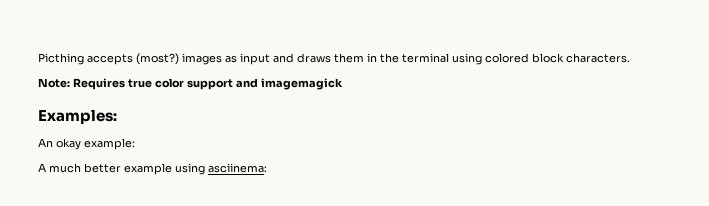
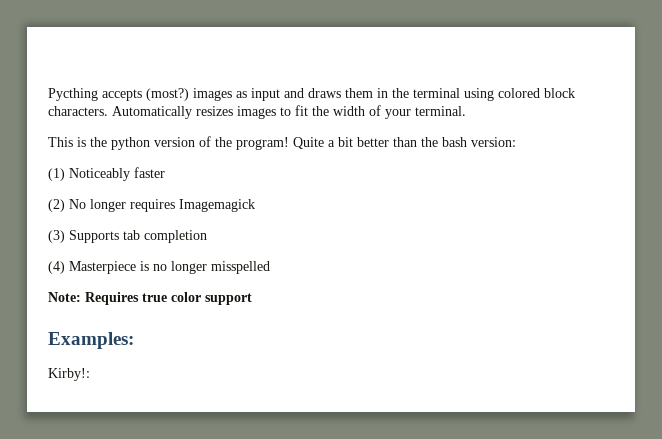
[38,53,84,65] Picthing -> [48,88,98,101] Pycthing
(630, 58) none -> [112,105,466,119] [48,136,516,150] [48,167,165,181] [48,199,255,212] [48,230,207,243] [48,261,270,274] Automatically resizes images to fit the width of your terminal. // This is the python version of the program! Quite a bit better than the bash version: // (1) Noticeably faster // (2) No longer requires Imagemagick // (3) Supports tab completion // (4) Masterpiece is no longer misspelled
[236,78,343,90] and imagemagick -> (252, 299) none
[38,138,135,150] [38,163,267,175] An okay example: // A much better example using asciinema: -> [48,368,90,381] Kirby!:

